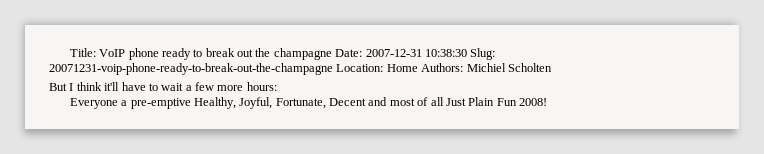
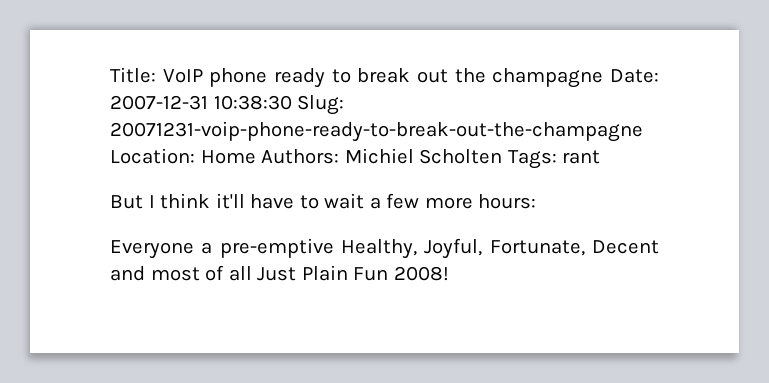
(552, 67) none -> [507,150,601,169] Tags: rant

